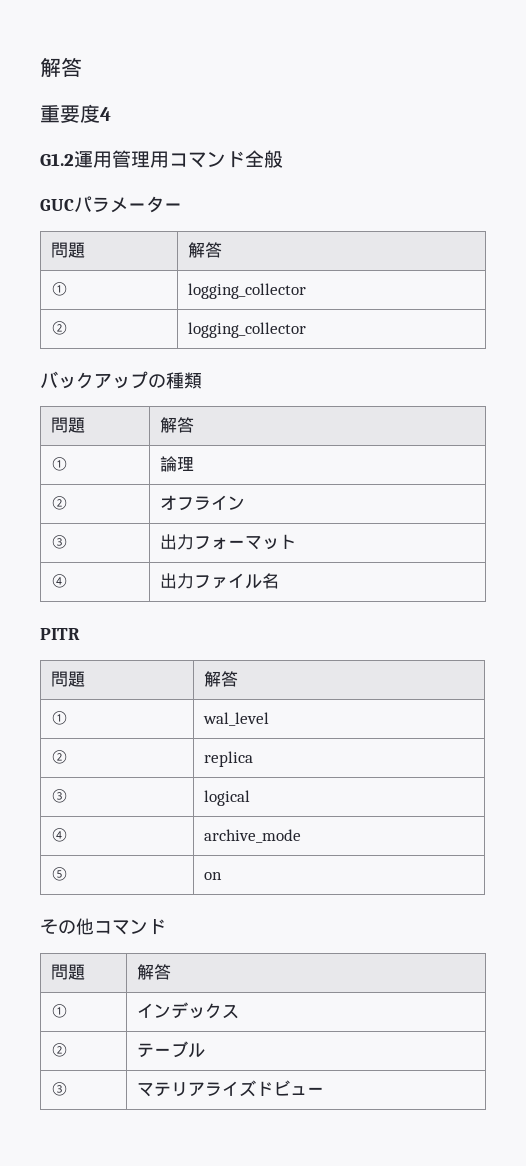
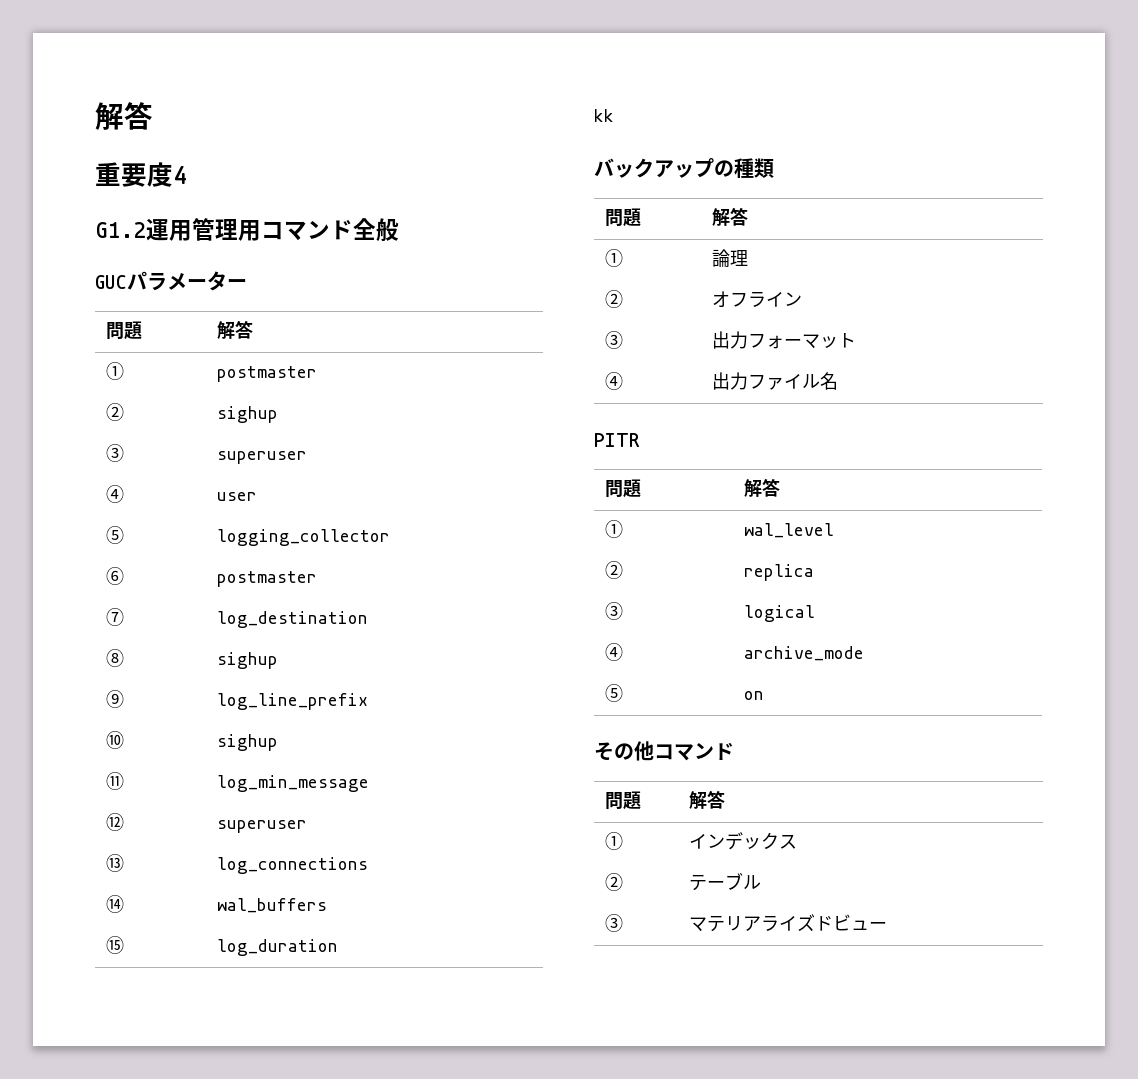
[188,283,307,299] [51,321,69,335] [188,322,307,338] logging_collector // ② | logging_collector -> [216,366,317,382] [105,403,124,421] [216,406,278,423] [105,444,124,462] [216,451,307,464] [105,485,124,503] [216,492,257,501] [105,526,124,544] [216,529,390,546] [105,567,124,585] [216,571,317,587] [105,608,124,626] [216,611,368,628] [105,649,124,667] [216,652,278,669] [105,690,124,708] [216,693,368,710] [105,731,124,749] [216,734,278,751] [105,772,124,790] [216,775,369,792] [105,813,124,831] [216,820,307,833] [105,854,124,872] [216,857,368,874] [105,895,124,913] [216,898,327,913] [105,936,124,954] [216,939,338,956] [594,109,614,122] postmaster // ② | sighup // ③ | superuser // ④ | user // ⑤ | logging_collector // ⑥ | postmaster // ⑦ | log_destination // ⑧ | sighup // ⑨ | log_line_prefix // ⑩ | sighup // ⑪ | log_min_message // ⑫ | superuser // ⑬ | log_connections // ⑭ | wal_buffers // ⑮ | log_duration // kk

